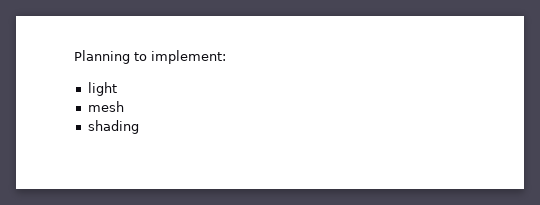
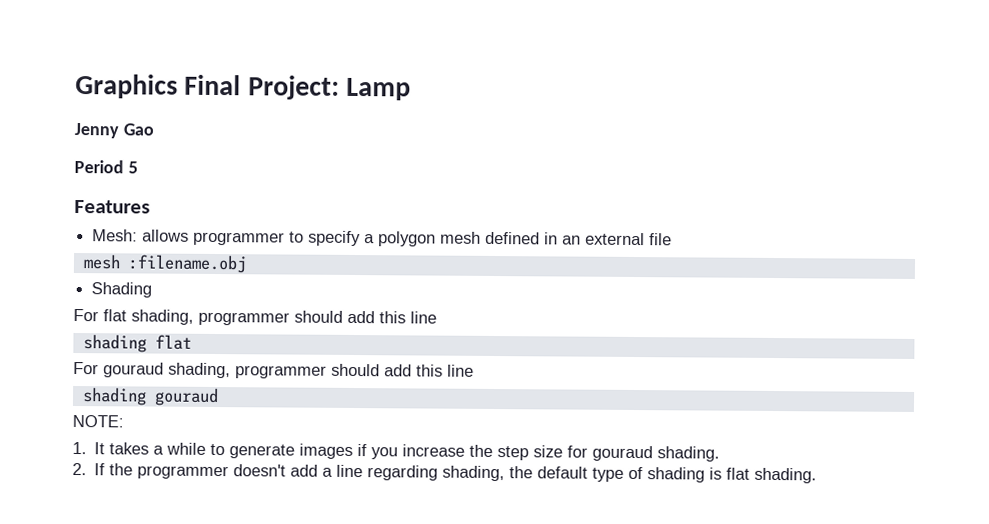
[74,50,226,64] [87,82,117,96] [87,101,124,112] [87,120,139,134] Planning to implement: // light // mesh // shading -> [75,73,412,101] [74,122,154,139] [74,159,138,174] [74,199,150,214] [92,229,673,247] [82,254,247,274] [91,282,153,298] [73,308,437,326] [82,334,192,353] [73,361,474,379] [81,387,219,407] [72,414,124,428] [72,441,721,462] [72,462,818,484] Graphics Final Project: Lamp // Jenny Gao // Period 5 // Features // Mesh: allows programmer to specify a polygon mesh defined in an external file // mesh :filename.obj // Shading // For flat shading, programmer should add this line // shading flat // For gouraud shading, programmer should add this line // shading gouraud // NOTE: // 1. It takes a while to generate images if you increase the step size for gouraud shading. // 2. If the programmer doesn't add a line regarding shading, the default type of shading is flat shading.

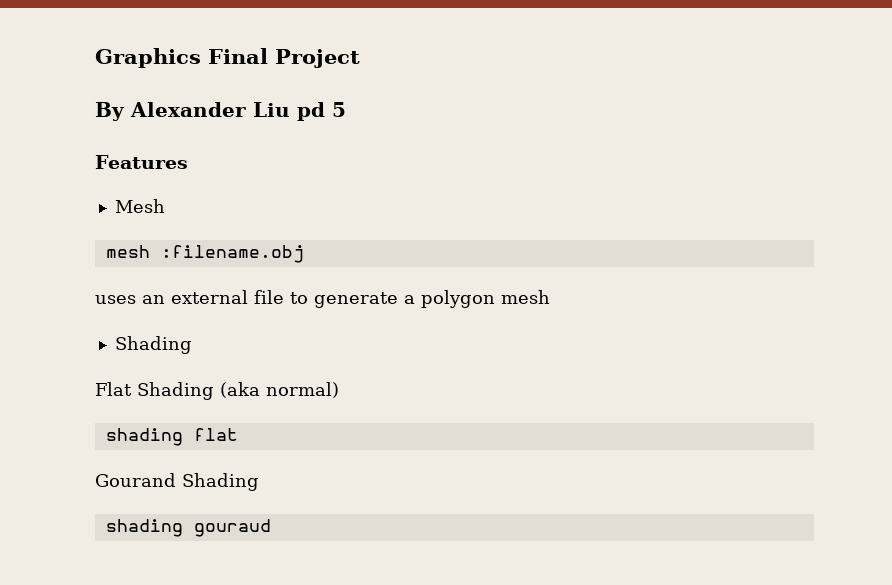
[247,75,412,101] [74,122,154,139] [74,159,138,174] [74,199,150,214] [92,229,673,247] [82,254,247,274] [91,282,153,298] [73,308,437,326] [82,334,192,353] [73,361,474,379] [81,387,219,407] [72,414,124,428] [72,441,721,462] [72,462,818,484] Project: Lamp // Jenny Gao // Period 5 // Features // Mesh: allows programmer to specify a polygon mesh defined in an external file // mesh :filename.obj // Shading // For flat shading, programmer should add this line // shading flat // For gouraud shading, programmer should add this line // shading gouraud // NOTE: // 1. It takes a while to generate images if you increase the step size for gouraud shading. // 2. If the programmer doesn't add a line regarding shading, the default type of shading is flat shading. -> [275,49,360,68] [95,102,346,121] [95,155,188,169] [114,199,165,213] [105,245,304,263] [95,290,550,308] [114,336,192,354] [95,382,339,400] [105,428,238,446] [95,473,259,491] [105,519,271,537] Project // By Alexander Liu pd 5 // Features // Mesh // mesh :filename.obj // uses an external file to generate a polygon mesh // Shading // Flat Shading (aka normal) // shading flat // Gourand Shading // shading gouraud

